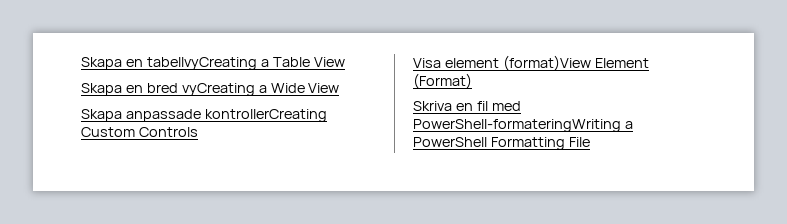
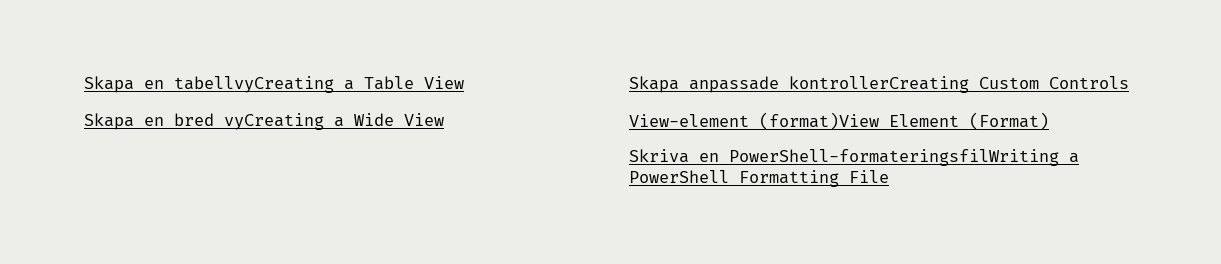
[413,58,499,68] Visa element -> [629,114,749,127] View-element
[476,101,521,111] [413,119,621,132] fil med PowerShell-formateringWriting -> [729,149,1059,166] PowerShell-formateringsfilWriting

